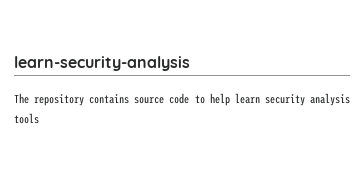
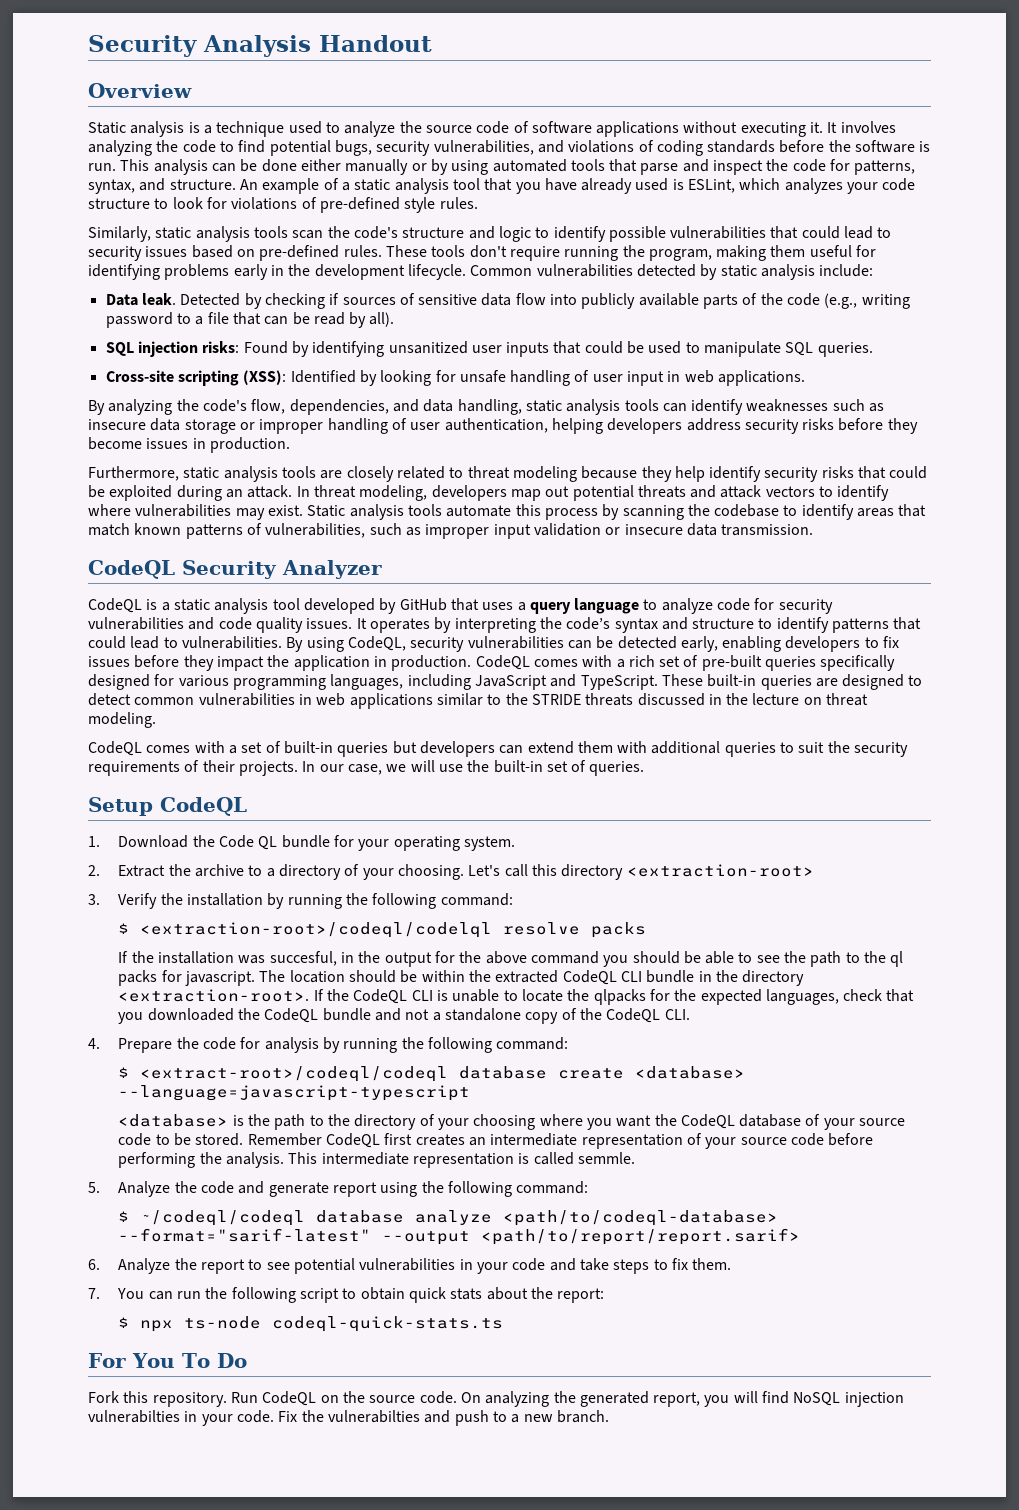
[14,56,190,71] [14,93,350,106] [14,113,39,124] learn-security-analysis // The repository contains source code to help learn security analysis tools -> [88,35,432,57] [88,83,192,98] [88,121,896,137] [88,140,931,156] [88,159,916,175] [88,178,916,194] [88,197,478,213] [88,226,892,242] [88,245,877,261] [88,264,874,280] [105,293,910,309] [105,312,395,328] [105,341,873,357] [105,370,806,386] [88,399,885,415] [88,418,918,434] [88,437,290,453] [88,466,928,482] [88,485,890,501] [88,504,927,520] [88,523,814,539] [88,560,382,579] [88,598,833,614] [88,617,922,633] [88,636,900,652] [88,655,896,671] [88,674,923,690] [88,693,869,709] [88,712,156,728] [88,741,909,757] [88,760,645,776] [88,797,247,816] [88,835,515,851] [88,864,814,880] [88,893,513,909] [118,922,647,938] [118,951,904,967] [118,970,805,986] [118,989,915,1005] [118,1008,690,1024] [88,1037,569,1053] [118,1066,746,1082] [118,1085,471,1101] [118,1114,906,1130] [118,1133,874,1149] [118,1152,635,1168] [88,1181,589,1197] [118,1210,779,1226] [118,1228,801,1245] [88,1258,732,1274] [88,1287,605,1303] [118,1316,504,1332] [88,1353,247,1368] [88,1391,904,1407] [88,1410,609,1426] Security Analysis Handout // Overview // Static analysis is a technique used to analyze the source code of software applications without executing it. It involves analyzing the code to find potential bugs, security vulnerabilities, and violations of coding standards before the software is run. This analysis can be done either manually or by using automated tools that parse and inspect the code for patterns, syntax, and structure. An example of a static analysis tool that you have already used is ESLint, which analyzes your code structure to look for violations of pre-defined style rules. // Similarly, static analysis tools scan the code's structure and logic to identify possible vulnerabilities that could lead to security issues based on pre-defined rules. These tools don't require running the program, making them useful for identifying problems early in the development lifecycle. Common vulnerabilities detected by static analysis include: // Data leak. Detected by checking if sources of sensitive data flow into publicly available parts of the code (e.g., writing password to a file that can be read by all). // SQL injection risks: Found by identifying unsanitized user inputs that could be used to manipulate SQL queries. // Cross-site scripting (XSS): Identified by looking for unsafe handling of user input in web applications. // By analyzing the code's flow, dependencies, and data handling, static analysis tools can identify weaknesses such as insecure data storage or improper handling of user authentication, helping developers address security risks before they become issues in production. // Furthermore, static analysis tools are closely related to threat modeling because they help identify security risks that could be exploited during an attack. In threat modeling, developers map out potential threats and attack vectors to identify where vulnerabilities may exist. Static analysis tools automate this process by scanning the codebase to identify areas that match known patterns of vulnerabilities, such as improper input validation or insecure data transmission. // CodeQL Security Analyzer // CodeQL is a static analysis tool developed by GitHub that uses a query language to analyze code for security vulnerabilities and code quality issues. It operates by interpreting the code’s syntax and structure to identify patterns that could lead to vulnerabilities. By using CodeQL, security vulnerabilities can be detected early, enabling developers to fix issues before they impact the application in production. CodeQL comes with a rich set of pre-built queries specifically designed for various programming languages, including JavaScript and TypeScript. These built-in queries are designed to detect common vulnerabilities in web applications similar to the STRIDE threats discussed in the lecture on threat modeling. // CodeQL comes with a set of built-in queries but developers can extend them with additional queries to suit the security requirements of their projects. In our case, we will use the built-in set of queries. // Setup CodeQL // 1. Download the Code QL bundle for your operating system. // 2. Extract the archive to a directory of your choosing. Let's call this directory <extraction-root> // 3. Verify the installation by running the following command: // $ <extraction-root>/codeql/codelql resolve packs // If the installation was succesful, in the output for the above command you should be able to see the path to the ql packs for javascript. The location should be within the extracted CodeQL CLI bundle in the directory <extraction-root>. If the CodeQL CLI is unable to locate the qlpacks for the expected languages, check that you downloaded the CodeQL bundle and not a standalone copy of the CodeQL CLI. // 4. Prepare the code for analysis by running the following command: // $ <extract-root>/codeql/codeql database create <database> --language=javascript-typescript // <database> is the path to the directory of your choosing where you want the CodeQL database of your source code to be stored. Remember CodeQL first creates an intermediate representation of your source code before performing the analysis. This intermediate representation is called semmle. // 5. Analyze the code and generate report using the following command: // $ ~/codeql/codeql database analyze <path/to/codeql-database> --format="sarif-latest" --output <path/to/report/report.sarif> // 6. Analyze the report to see potential vulnerabilities in your code and take steps to fix them. // 7. You can run the following script to obtain quick stats about the report: // $ npx ts-node codeql-quick-stats.ts // For You To Do // Fork this repository. Run CodeQL on the source code. On analyzing the generated report, you will find NoSQL injection vulnerabilties in your code. Fix the vulnerabilties and push to a new branch.

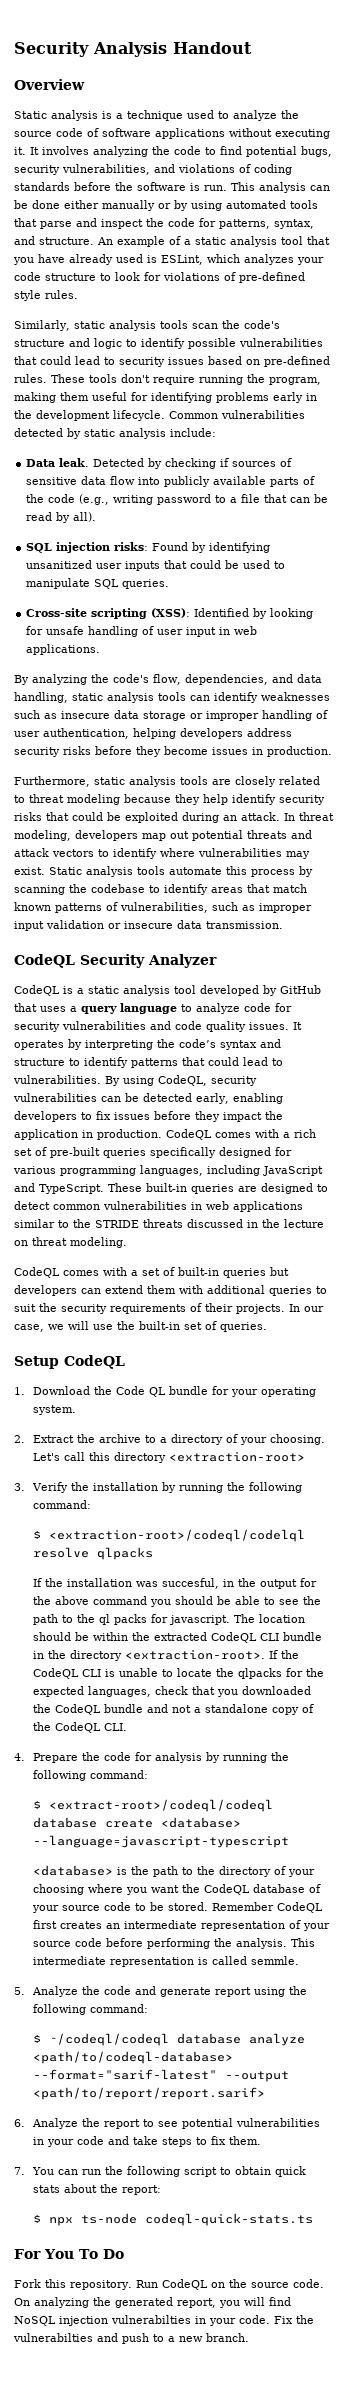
[591,922,647,938] packs -> [97,1547,154,1560] qlpacks

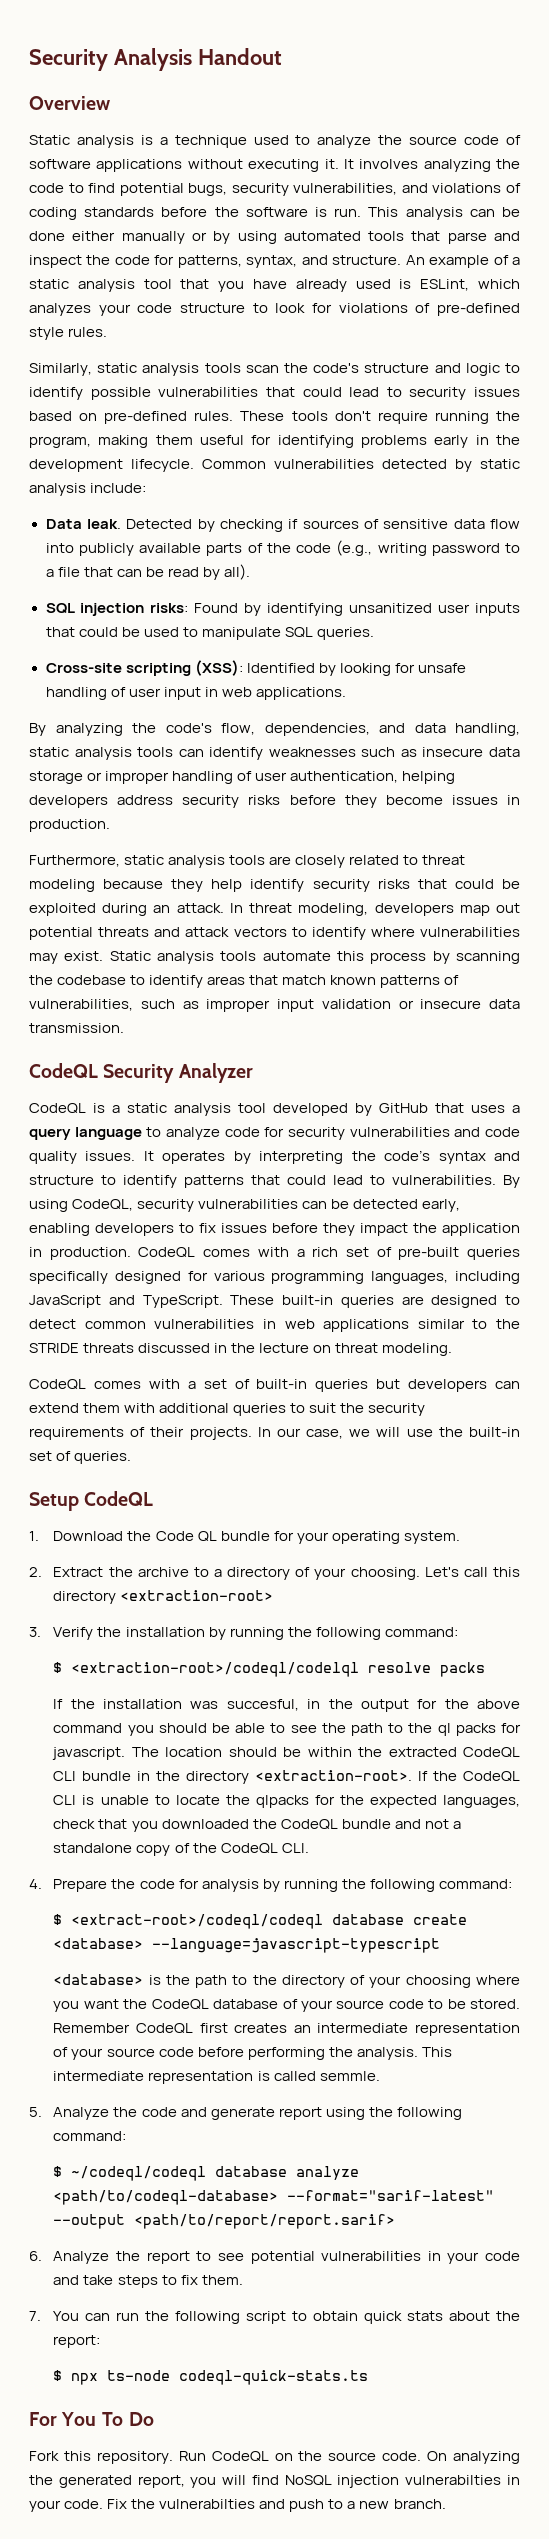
[97,1547,154,1560] qlpacks -> [440,1662,486,1677] packs

